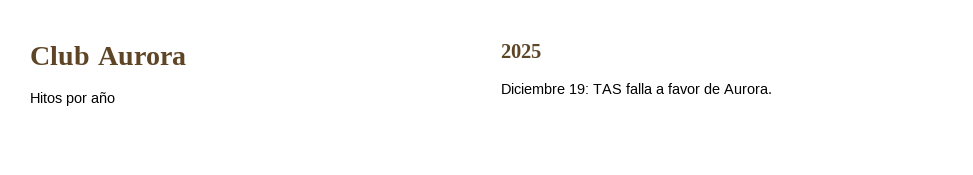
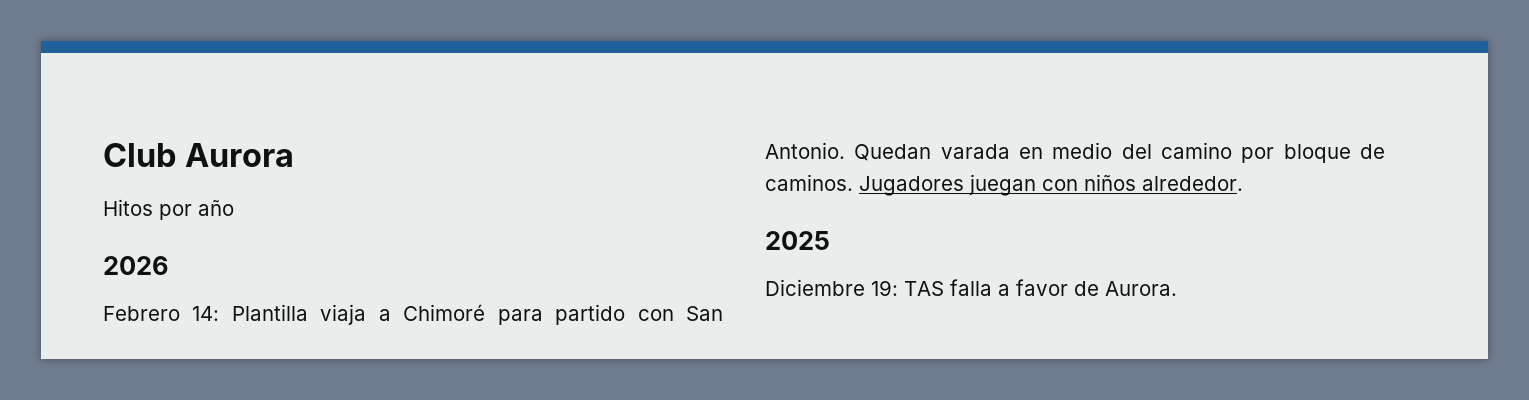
(115, 97) none -> [103,256,169,275] [103,304,724,325] [765,142,1385,163] [765,174,1243,196] // 2026 // Febrero 14: Plantilla viaja a Chimoré para partido con San Antonio. Quedan varada en medio del camino por bloque de caminos. Jugadores juegan con niños alrededor.

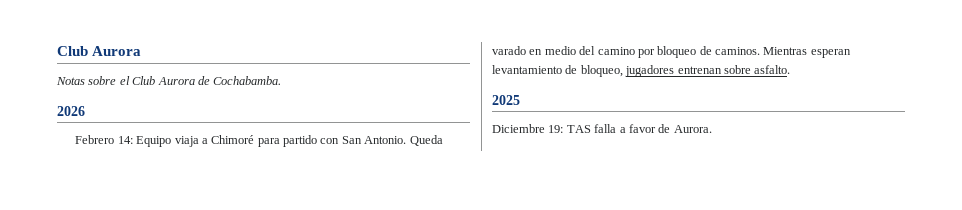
[103,199,234,220] Hitos por año -> [56,76,282,85] Notas sobre el Club Aurora de Cochabamba.
[231,304,308,321] Plantilla -> [136,136,172,147] Equipo
[854,144,1010,161] Quedan varada -> [409,135,443,146] [492,46,526,55] Queda varado
[1283,144,1351,163] bloque -> [657,46,697,58] bloqueo
[859,174,1243,196] Jugadores juegan con niños alrededor. -> [763,47,851,58] [492,65,791,77] Mientras esperan levantamiento de bloqueo, jugadores entrenan sobre asfalto.

